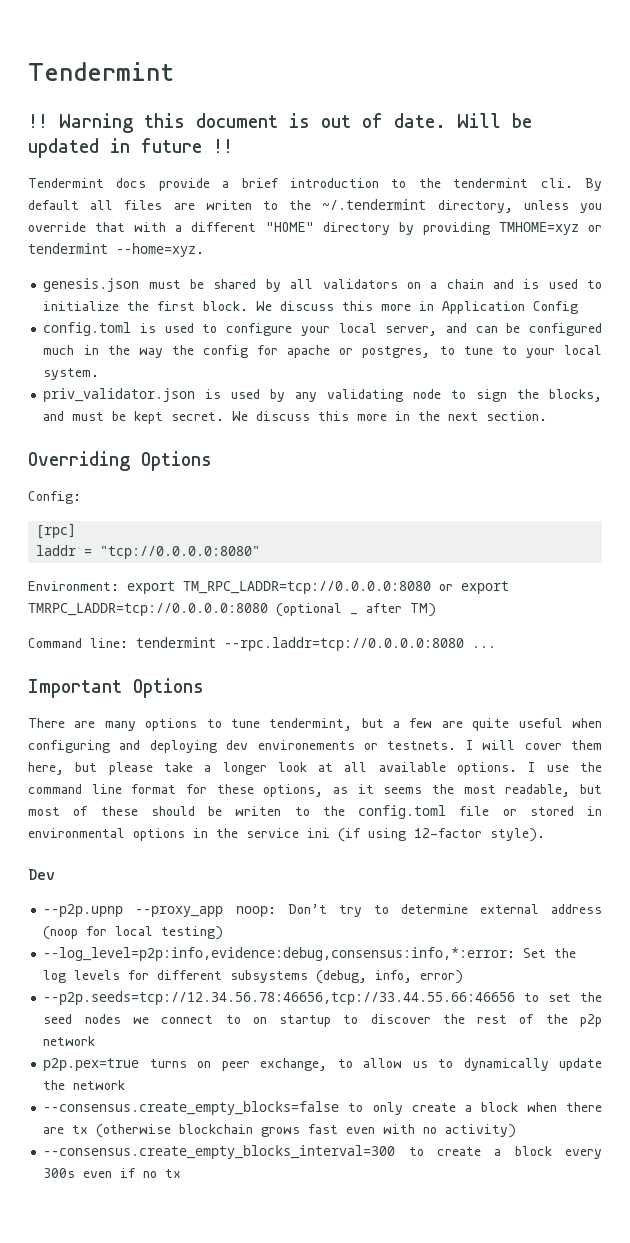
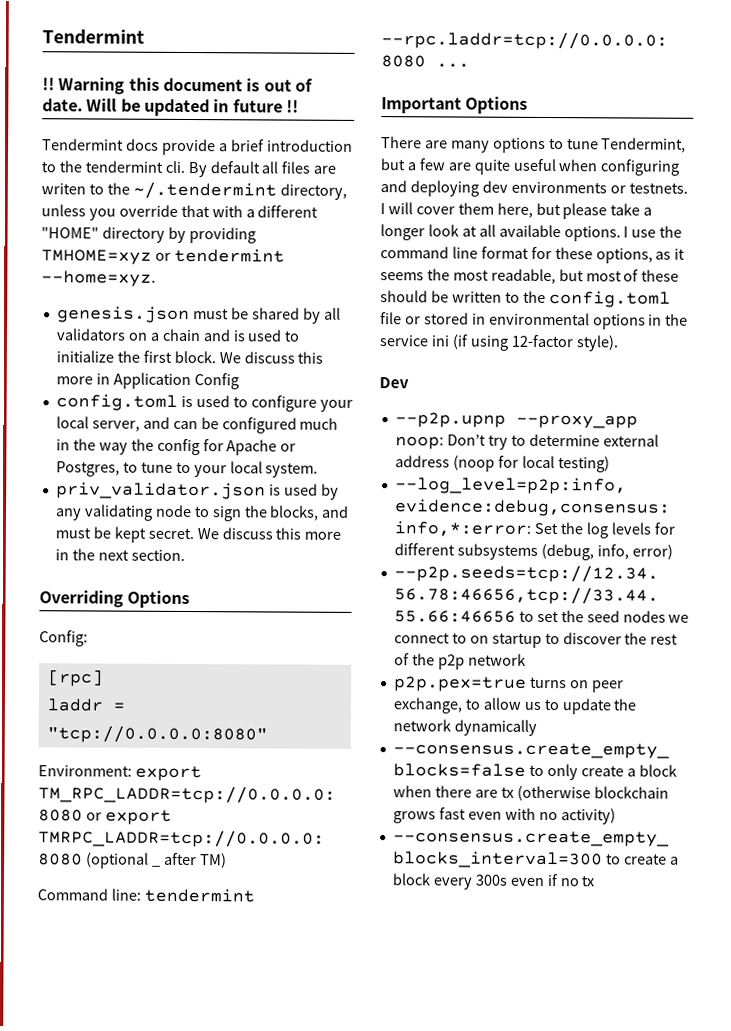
[287,345,431,358] apache or postgres, -> [226,439,297,456] [55,461,120,477] Apache or Postgres,
[269,718,353,731] tendermint, -> [601,137,687,153] Tendermint,
[257,740,355,750] environements -> [510,181,607,194] environments
[235,806,282,816] writen -> [451,291,502,303] written
[463,1058,549,1071] dynamically -> (559, 704) none
(126, 1085) none -> [453,719,537,736] dynamically

